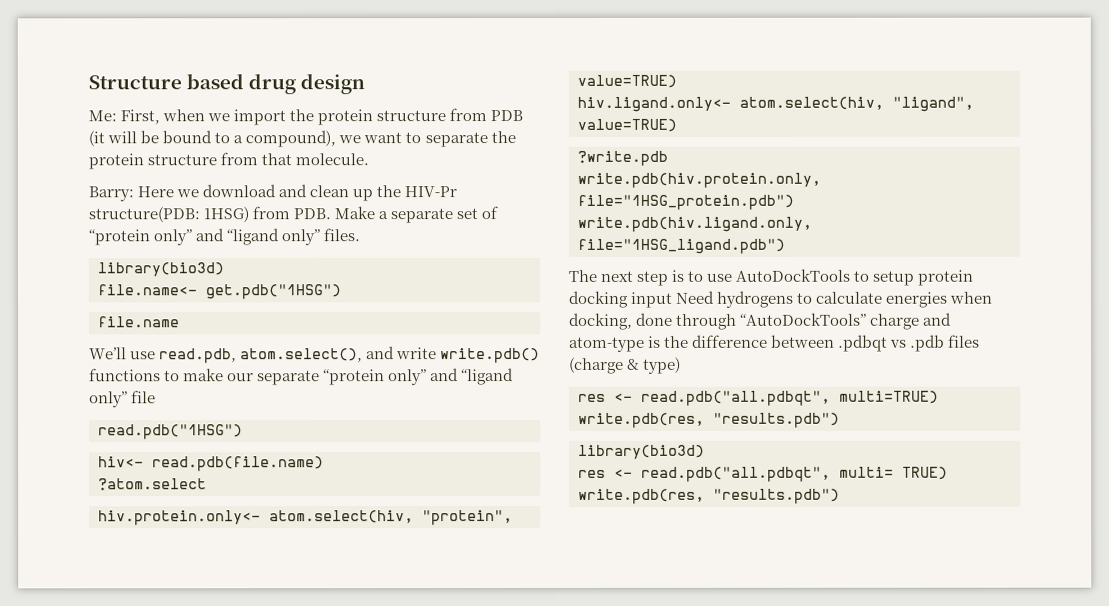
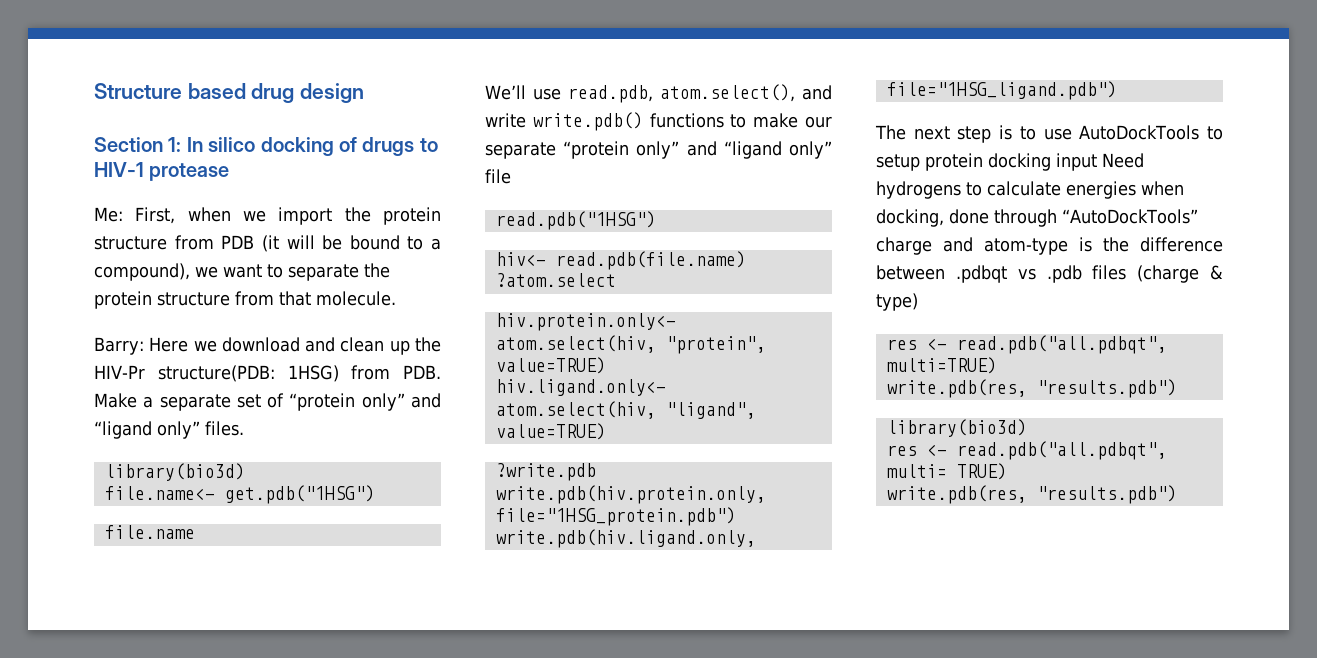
(366, 84) none -> [94,137,438,156] [94,162,230,181] // Section 1: In silico docking of drugs to HIV-1 protease

